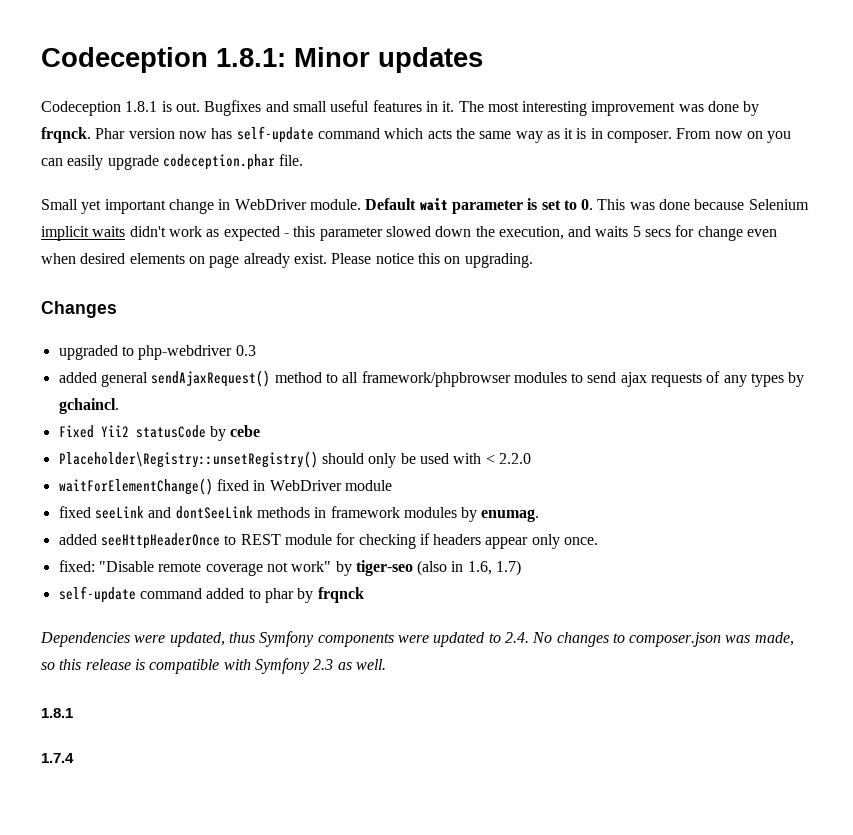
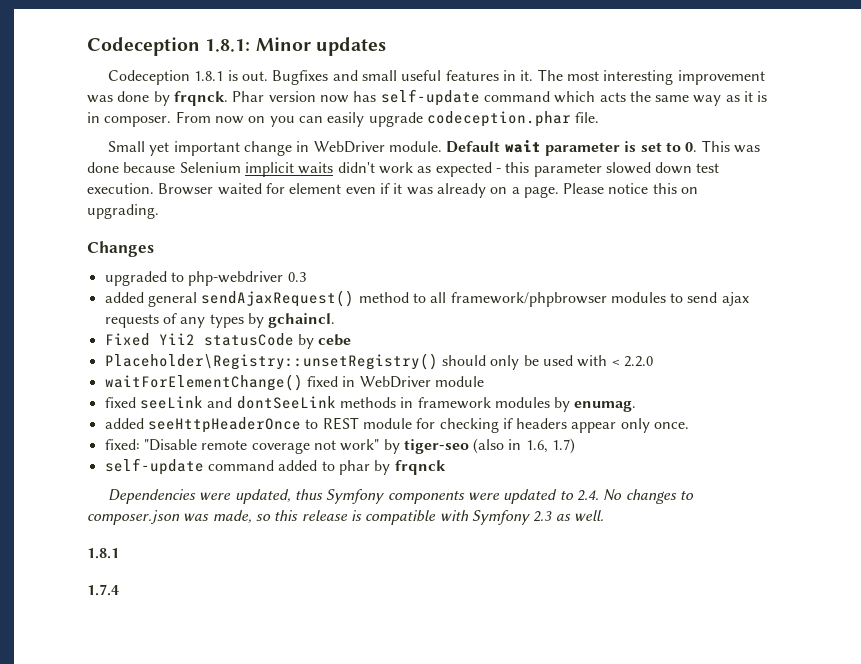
[475,225,778,241] [41,253,327,268] the execution, and waits 5 secs for change even when desired elements on page already exist. -> [696,163,720,173] [87,183,559,198] test execution. Browser waited for element even if it was already on a page.

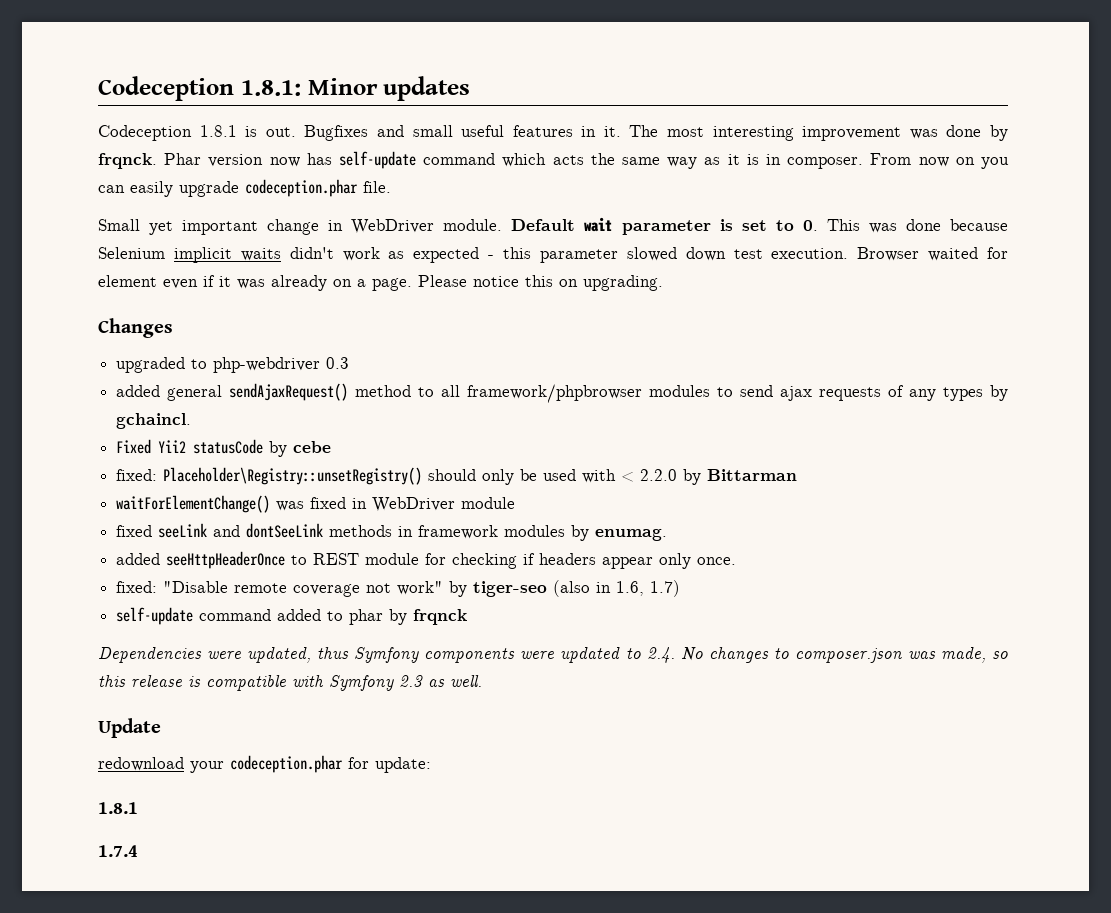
(352, 340) none -> [116,469,158,481] fixed:
(653, 361) none -> [683,469,798,485] by Bittarman
(303, 382) none -> [276,501,305,511] was
(604, 515) none -> [98,718,161,738] [98,755,431,773] // Update // redownload your codeception.phar for update:

